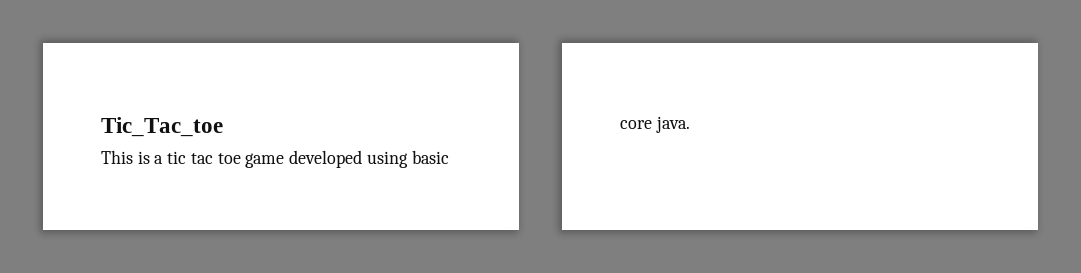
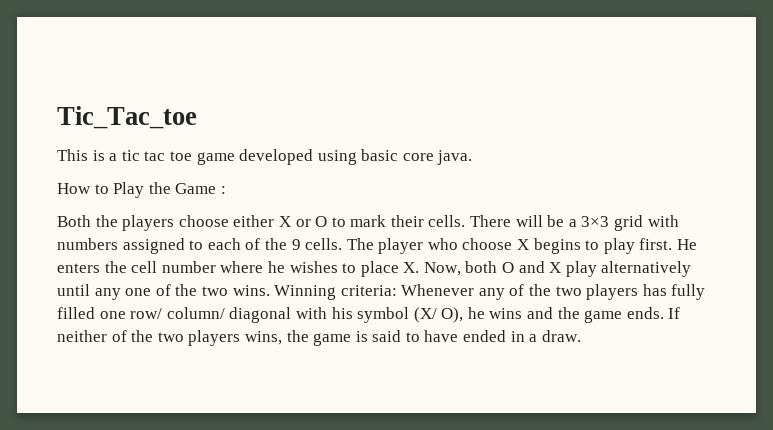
(690, 124) none -> [57,182,226,198] [57,215,679,231] [57,238,698,254] [57,261,692,277] [57,284,706,300] [57,307,681,323] [57,330,581,346] // How to Play the Game : // Both the players choose either X or O to mark their cells. There will be a 3×3 grid with numbers assigned to each of the 9 cells. The player who choose X begins to play first. He enters the cell number where he wishes to place X. Now, both O and X play alternatively until any one of the two wins. Winning criteria: Whenever any of the two players has fully filled one row/ column/ diagonal with his symbol (X/ O), he wins and the game ends. If neither of the two players wins, the game is said to have ended in a draw.

